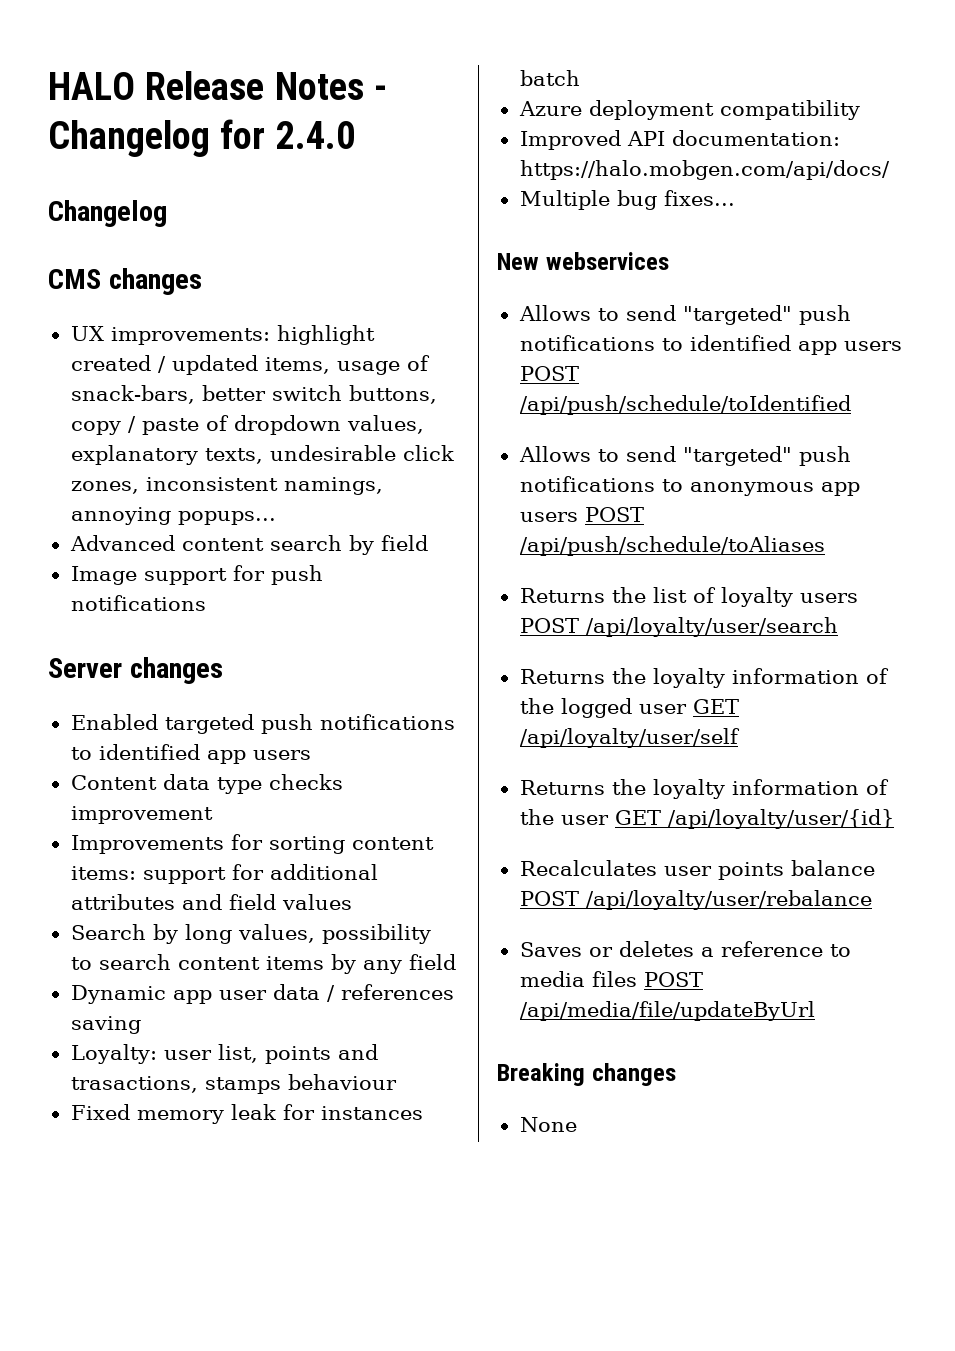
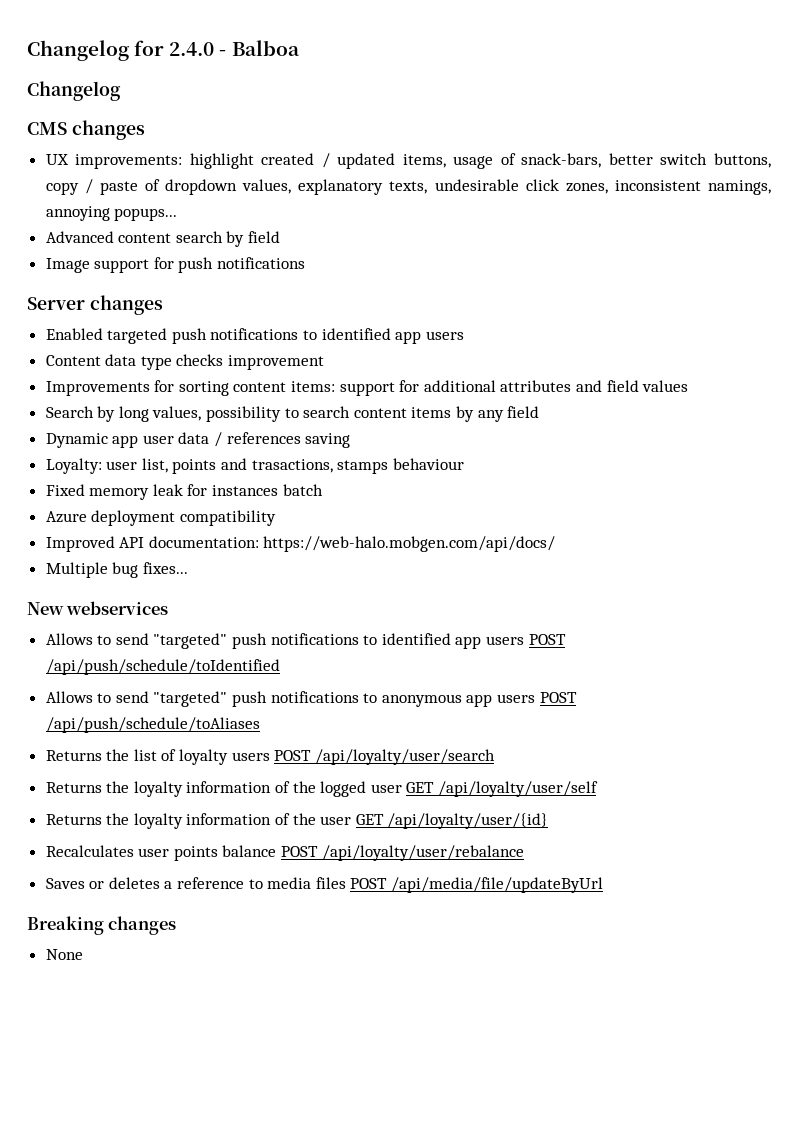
[48,71,387,100] HALO Release Notes - -> (27, 50) none
(355, 135) none -> [219,40,300,56] - Balboa
[519,160,890,180] https://halo.mobgen.com/api/docs/ -> [263,536,556,552] https://web-halo.mobgen.com/api/docs/

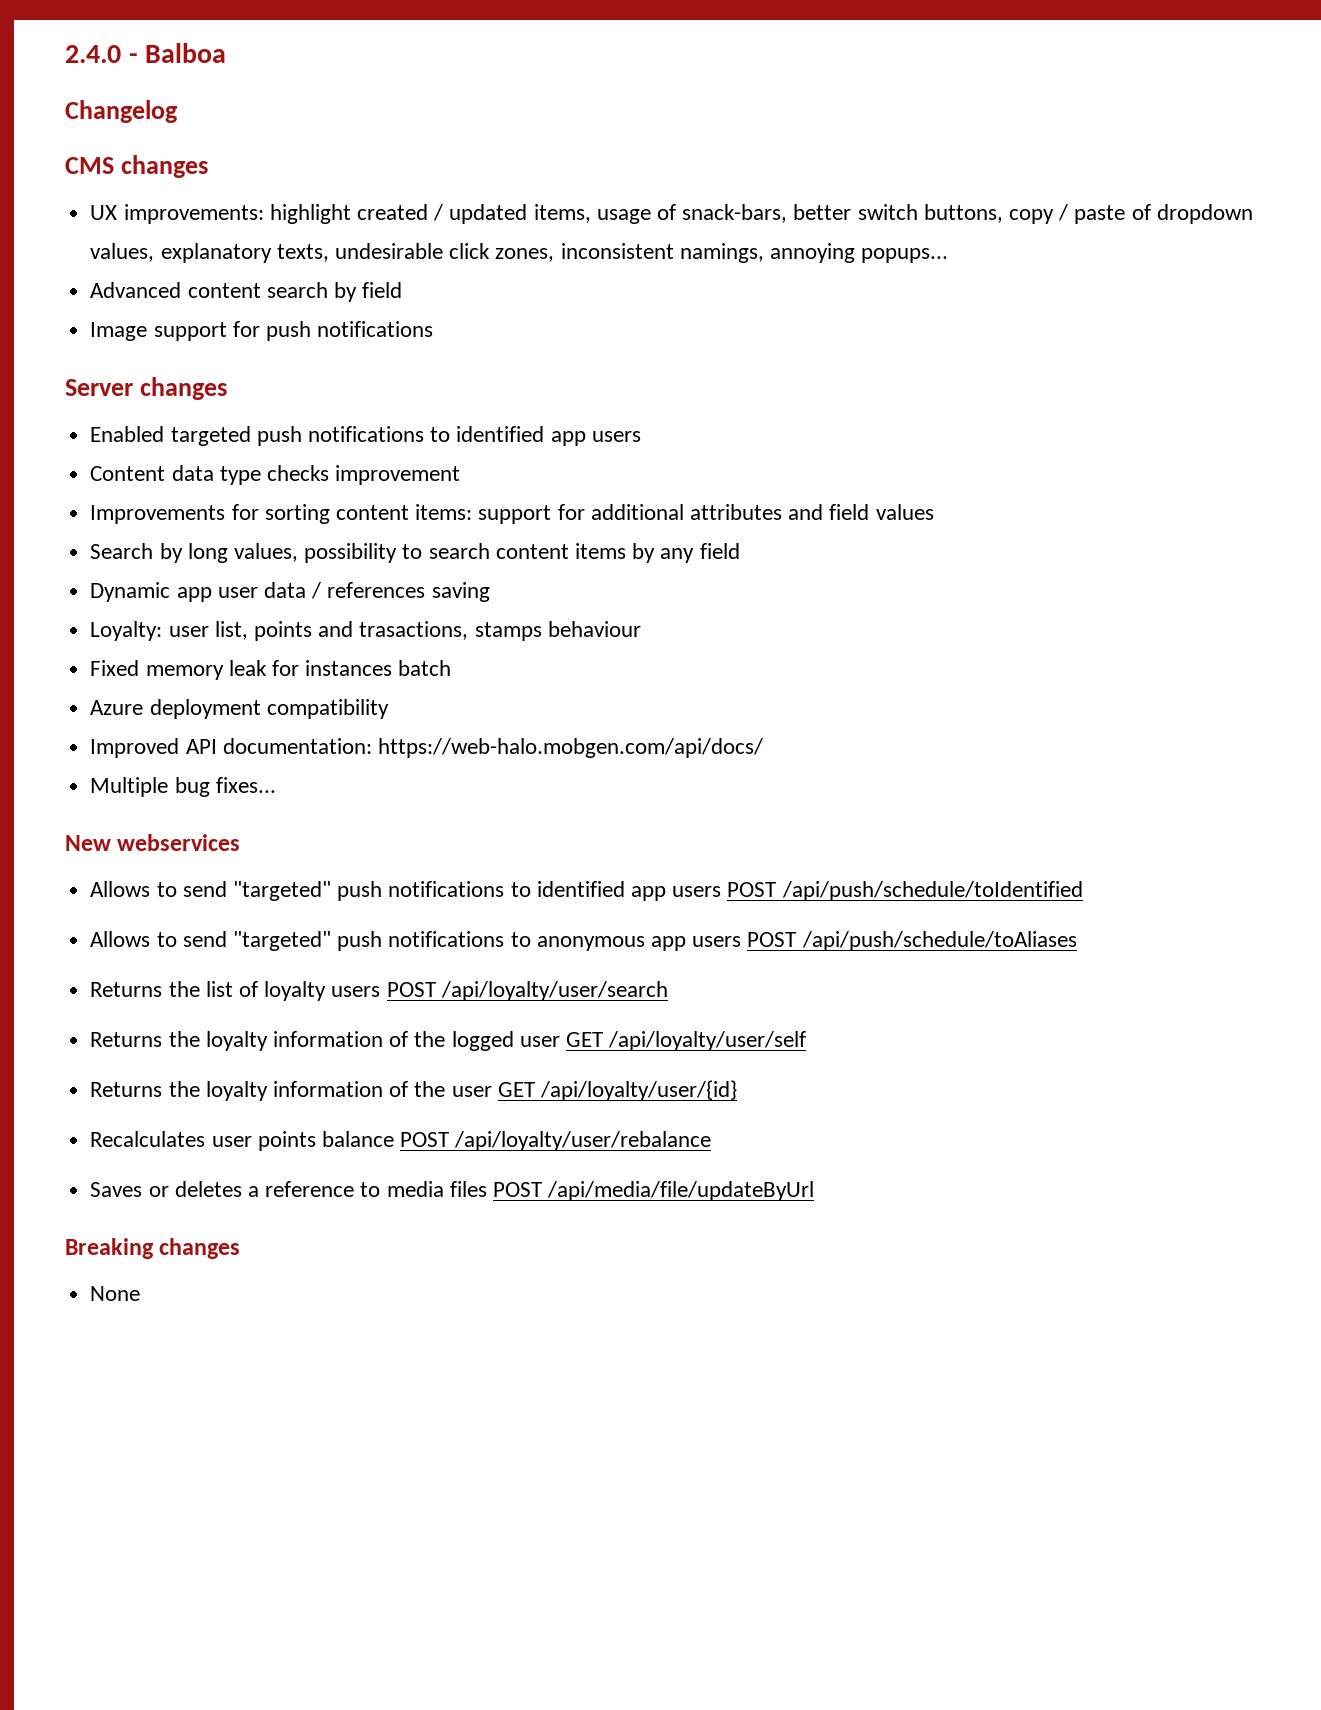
[27,40,165,61] Changelog for -> (65, 54) none

